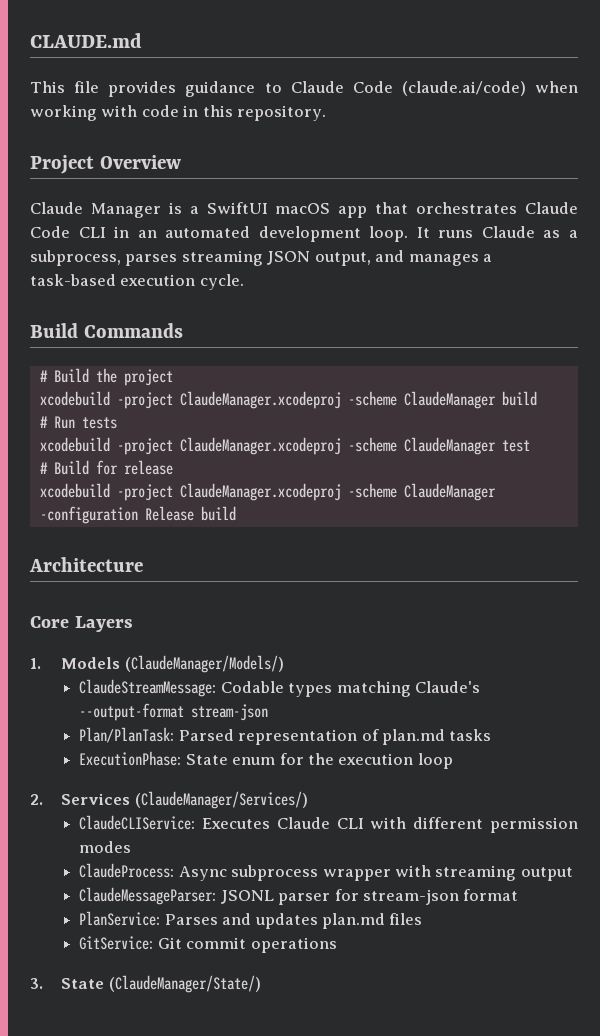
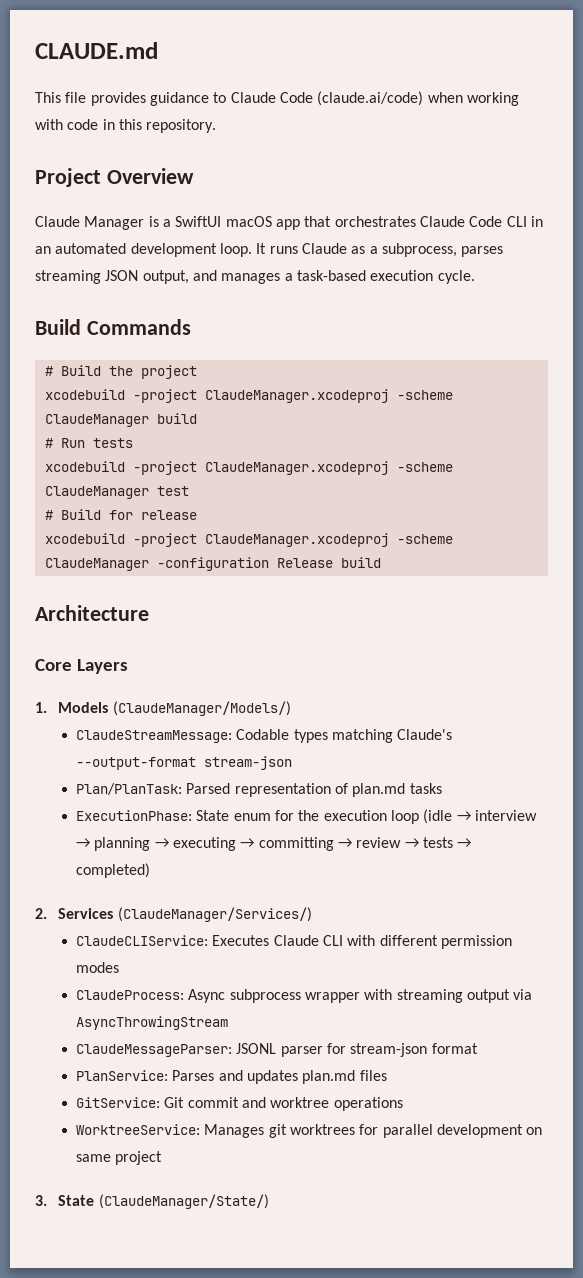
(453, 761) none -> [423,809,537,824] [76,837,472,851] [76,863,151,878] (idle → interview → planning → executing → committing → review → tests → completed)
(573, 874) none -> [513,989,533,1000] [76,1016,229,1030] via AsyncThrowingStream
(247, 943) none -> [242,1097,330,1108] and worktree
(337, 945) none -> [76,1124,543,1138] [76,1151,163,1165] // WorktreeService: Manages git worktrees for parallel development on same project

